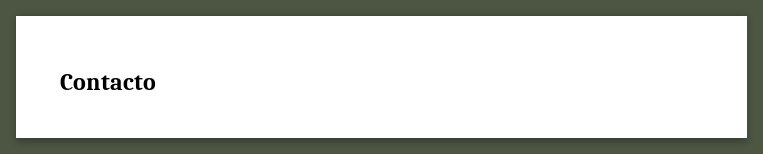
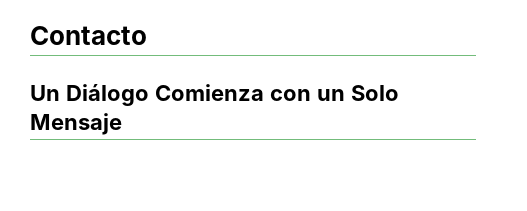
(156, 82) none -> [30,84,399,106] [30,113,122,135] // Un Diálogo Comienza con un Solo Mensaje

